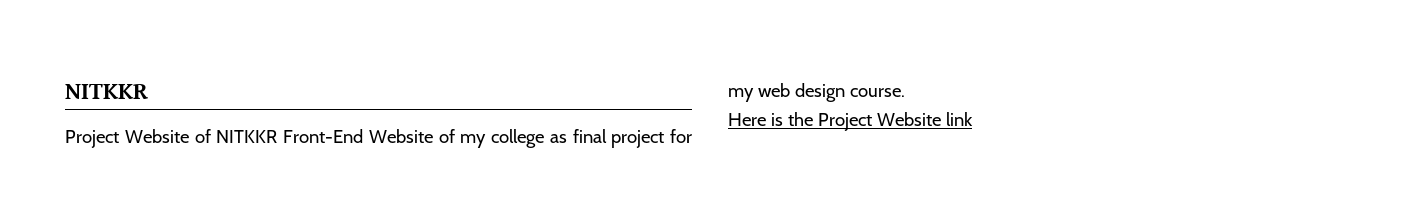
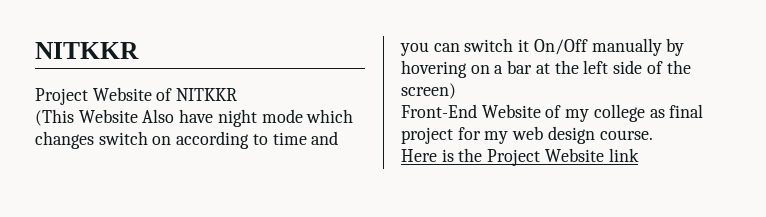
(278, 136) none -> [35,109,354,127] [35,131,339,149] [400,38,685,56] [401,60,691,78] [401,83,456,99] // (This Website Also have night mode which changes switch on according to time and you can switch it On/Off manually by hovering on a bar at the left side of the screen) //

